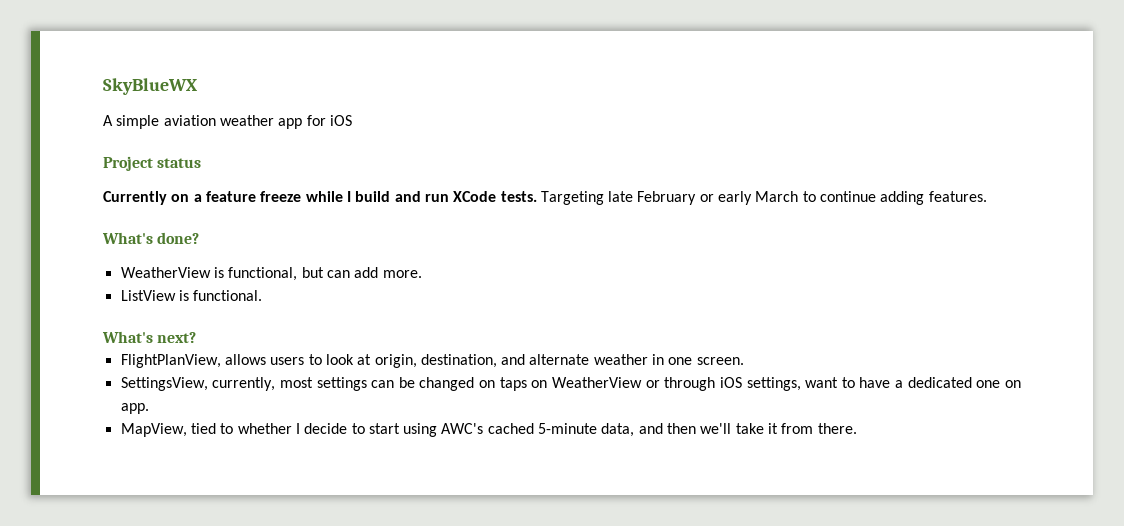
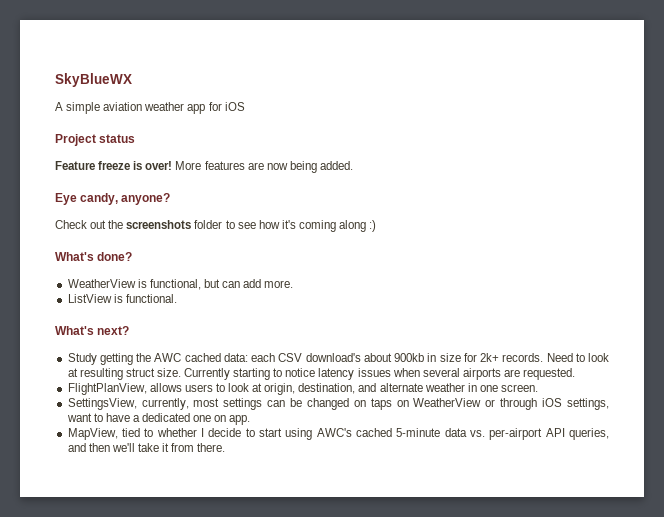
[103,191,987,205] Currently on a feature freeze while I build and run XCode tests. Targeting late February or early March to continue adding features. -> [55,161,353,173] [55,193,171,205] [55,220,377,232] Feature freeze is over! More features are now being added. // Eye candy, anyone? // Check out the screenshots folder to see how it's coming along :)
(197, 337) none -> [67,353,610,365] [67,368,576,380] // Study getting the AWC cached data: each CSV download's about 900kb in size for 2k+ records. Need to look at resulting struct size. Currently starting to notice latency issues when several airports are requested.
[601,423,635,437] data, -> [444,428,610,440] data vs. per-airport API queries,

